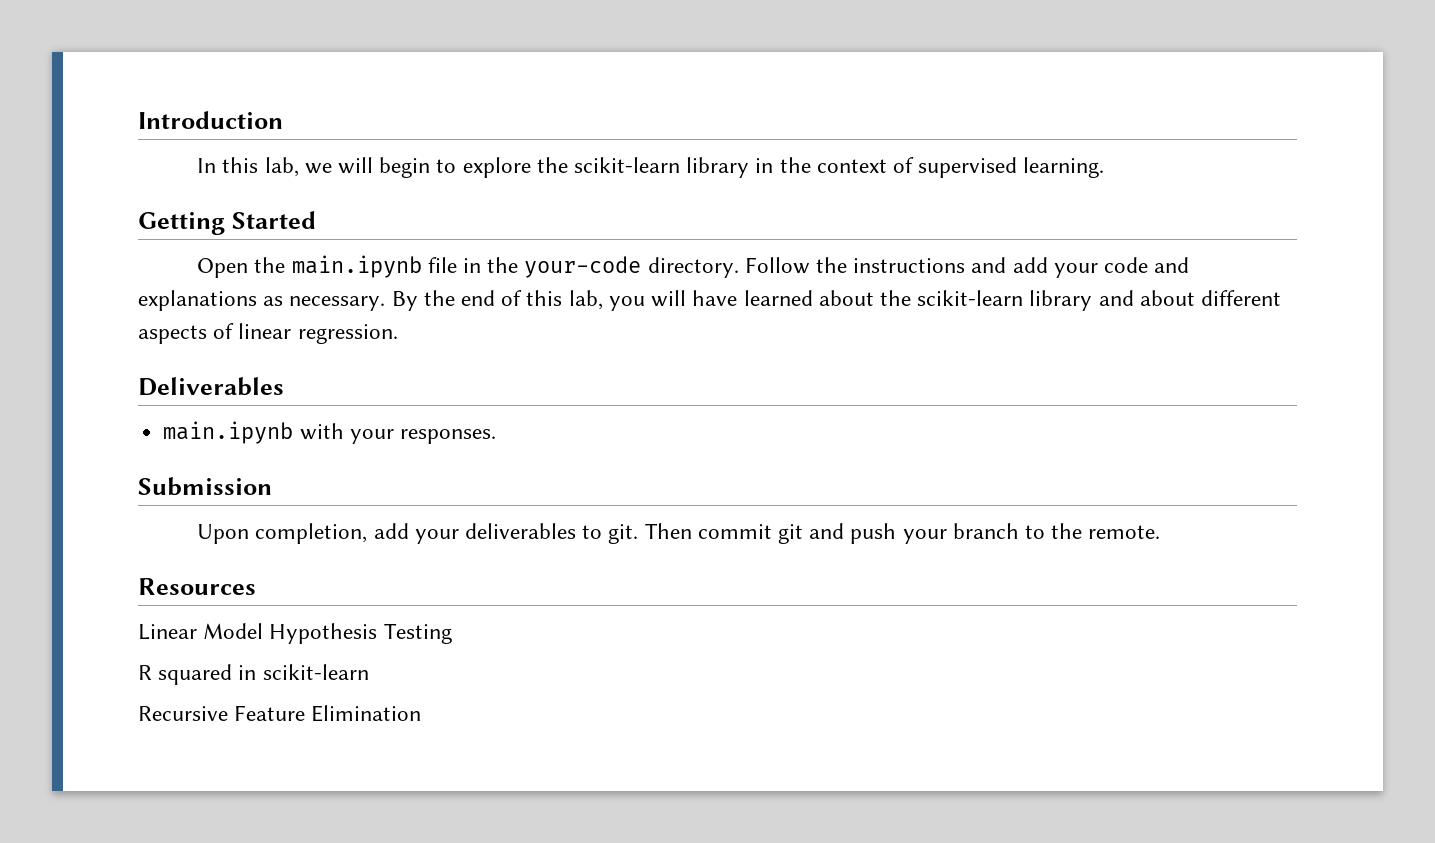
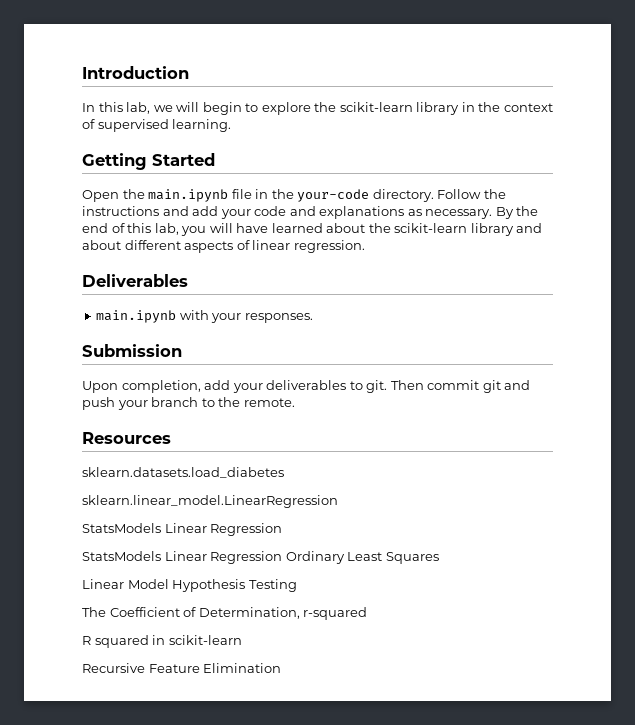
(256, 586) none -> [82,467,284,478] [82,495,338,508] [82,523,283,536] [82,551,439,564] // sklearn.datasets.load_diabetes // sklearn.linear_model.LinearRegression // StatsModels Linear Regression // StatsModels Linear Regression Ordinary Least Squares
(452, 633) none -> [82,607,368,620] // The Coefficient of Determination, r-squared

